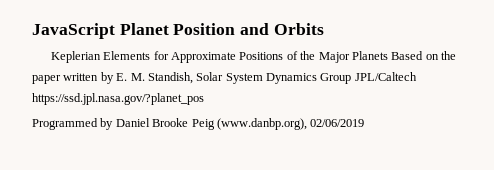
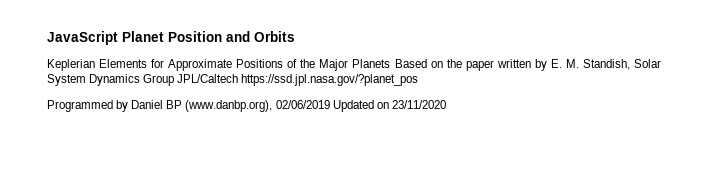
[152,118,365,130] Brooke Peig (www.danbp.org), 02/06/2019 -> [166,100,446,112] BP (www.danbp.org), 02/06/2019 Updated on 23/11/2020

